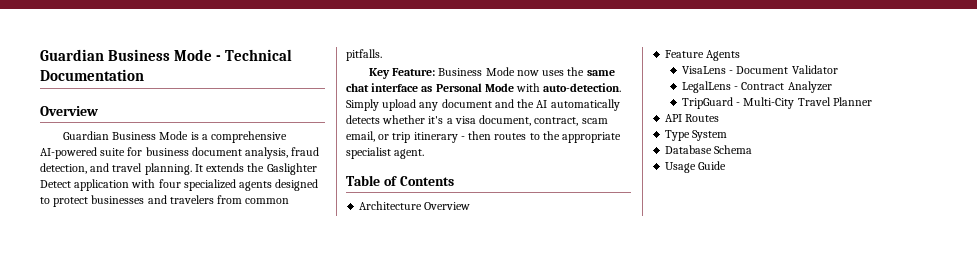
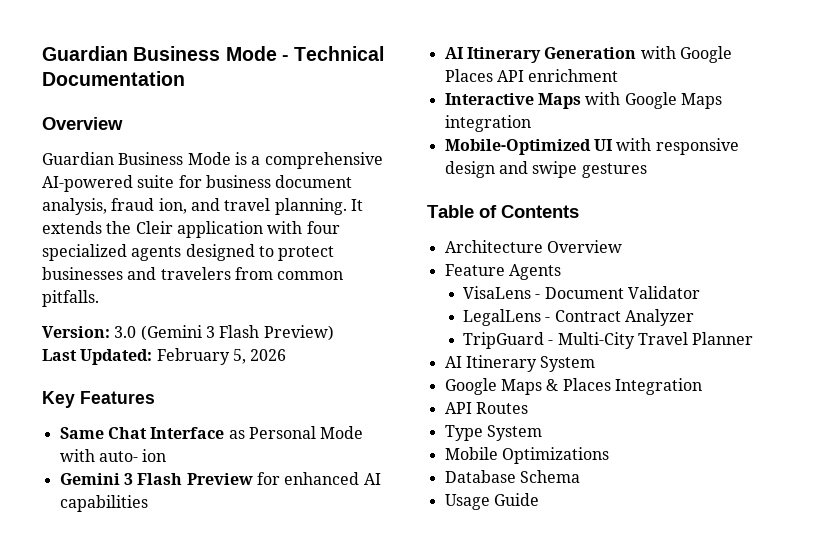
[40,163,87,174] detection, -> [158,198,187,214] ion,
[266,163,317,175] [40,180,71,188] Gaslighter Detect -> [135,221,173,234] Cleir
[368,67,615,79] [346,83,622,92] [346,99,620,111] [346,115,608,126] [346,131,622,143] [346,147,425,159] Key Feature: Business Mode now uses the same chat interface as Personal Mode with auto-detection. Simply upload any document and the AI automatically detects whether it's a visa document, contract, scam email, or trip itinerary - then routes to the appropriate specialist agent. -> [42,325,334,341] [42,348,287,365] [42,391,155,408] [59,426,364,439] [59,449,167,462] [59,472,381,485] [59,495,148,512] [444,46,732,63] [444,69,619,82] [444,92,722,109] [444,115,531,132] [444,138,739,155] [444,161,647,178] Version: 3.0 (Gemini 3 Flash Preview) // Last Updated: February 5, 2026 // Key Features // Same Chat Interface as Personal Mode with auto- ion // Gemini 3 Flash Preview for enhanced AI capabilities // AI Itinerary Generation with Google Places API enrichment // Interactive Maps with Google Maps integration // Mobile-Optimized UI with responsive design and swipe gestures
(872, 101) none -> [444,355,596,372] [444,378,702,395] // AI Itinerary System // Google Maps & Places Integration
(728, 135) none -> [444,447,609,464] // Mobile Optimizations

